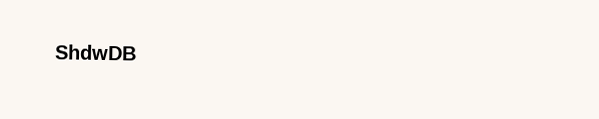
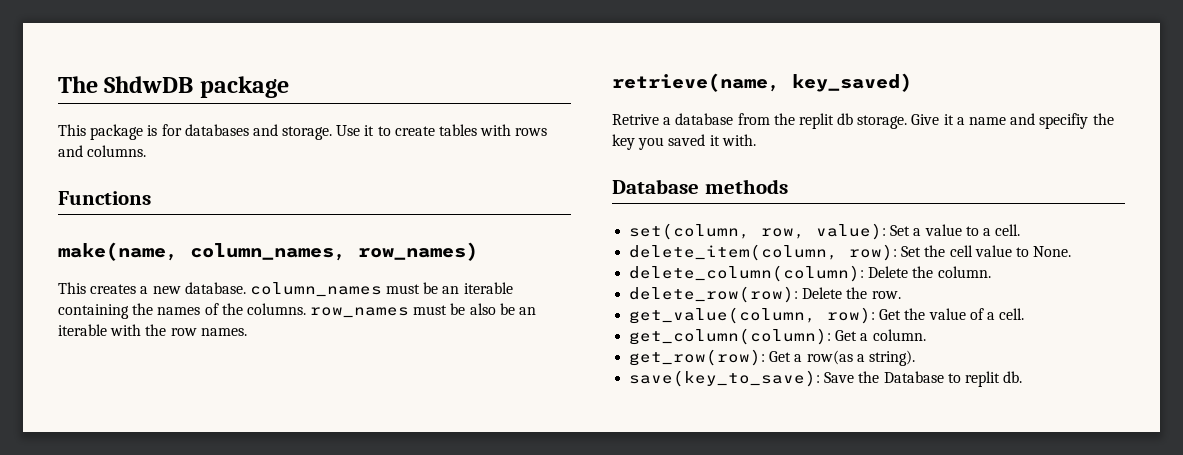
[54,44,137,61] ShdwDB -> [58,76,289,98] [58,124,548,140] [58,145,147,157] [58,191,151,205] [58,242,478,261] [58,282,513,297] [58,303,537,319] [58,324,247,336] [612,73,912,92] [612,113,1114,129] [612,134,756,150] [612,179,788,194] [629,223,1021,240] [629,244,1072,261] [629,265,991,282] [629,286,901,303] [629,307,1025,324] [629,328,926,345] [629,349,915,366] [629,370,1023,387] The ShdwDB package // This package is for databases and storage. Use it to create tables with rows and columns. // Functions // make(name, column_names, row_names) // This creates a new database. column_names must be an iterable containing the names of the columns. row_names must be also be an iterable with the row names. // retrieve(name, key_saved) // Retrive a database from the replit db storage. Give it a name and specifiy the key you saved it with. // Database methods // set(column, row, value): Set a value to a cell. // delete_item(column, row): Set the cell value to None. // delete_column(column): Delete the column. // delete_row(row): Delete the row. // get_value(column, row): Get the value of a cell. // get_column(column): Get a column. // get_row(row): Get a row(as a string). // save(key_to_save): Save the Database to replit db.

